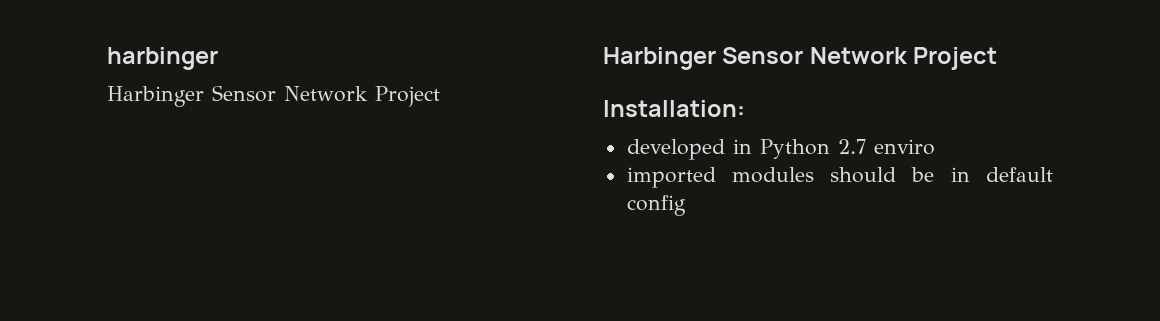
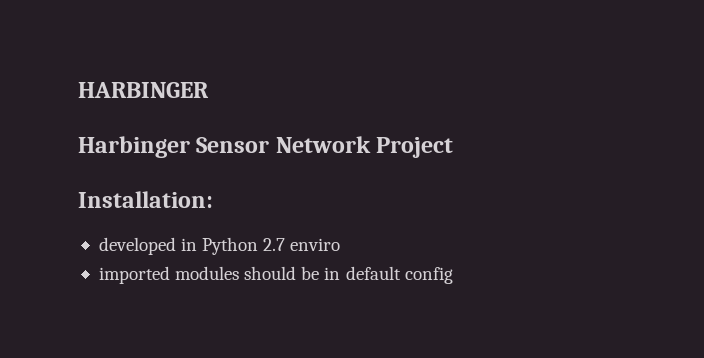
[107,47,218,70] [107,85,440,107] harbinger // Harbinger Sensor Network Project -> [78,82,209,98] HARBINGER

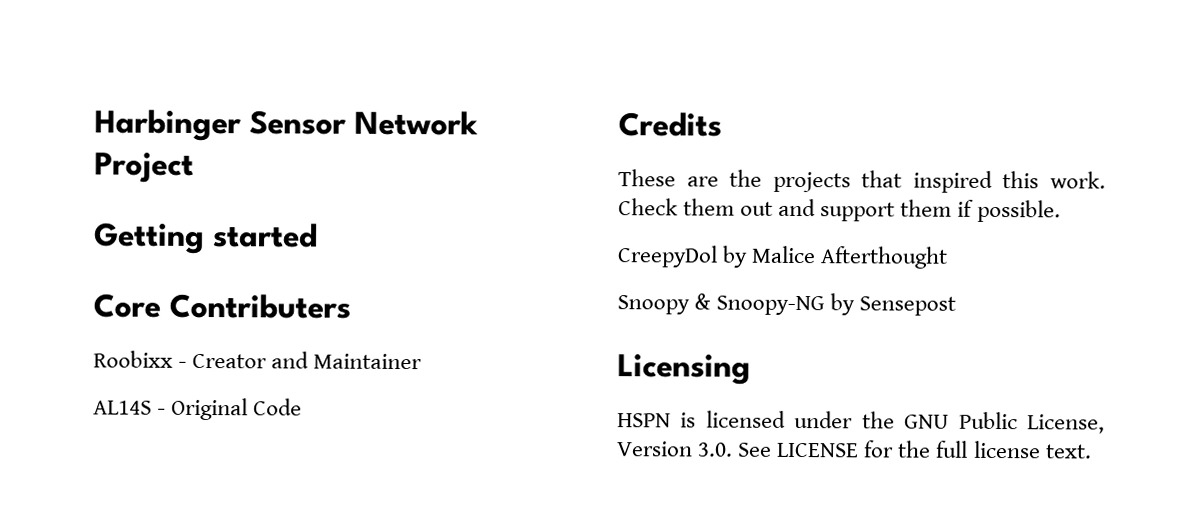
[78,82,209,98] HARBINGER // -> (94, 125) none
[78,191,213,208] [98,237,341,255] [98,266,453,284] Installation: // developed in Python 2.7 enviro // imported modules should be in default config -> [94,222,318,254] [93,293,351,319] [93,350,423,370] [93,397,303,421] [618,112,722,137] [618,169,1106,193] [618,198,1061,223] [617,245,949,269] [617,293,957,316] [617,354,751,385] [617,410,1105,434] [617,440,1092,459] Getting started // Core Contributers // Roobixx - Creator and Maintainer // AL14S - Original Code // Credits // These are the projects that inspired this work. Check them out and support them if possible. // CreepyDol by Malice Afterthought // Snoopy & Snoopy-NG by Sensepost // Licensing // HSPN is licensed under the GNU Public License, Version 3.0. See LICENSE for the full license text.

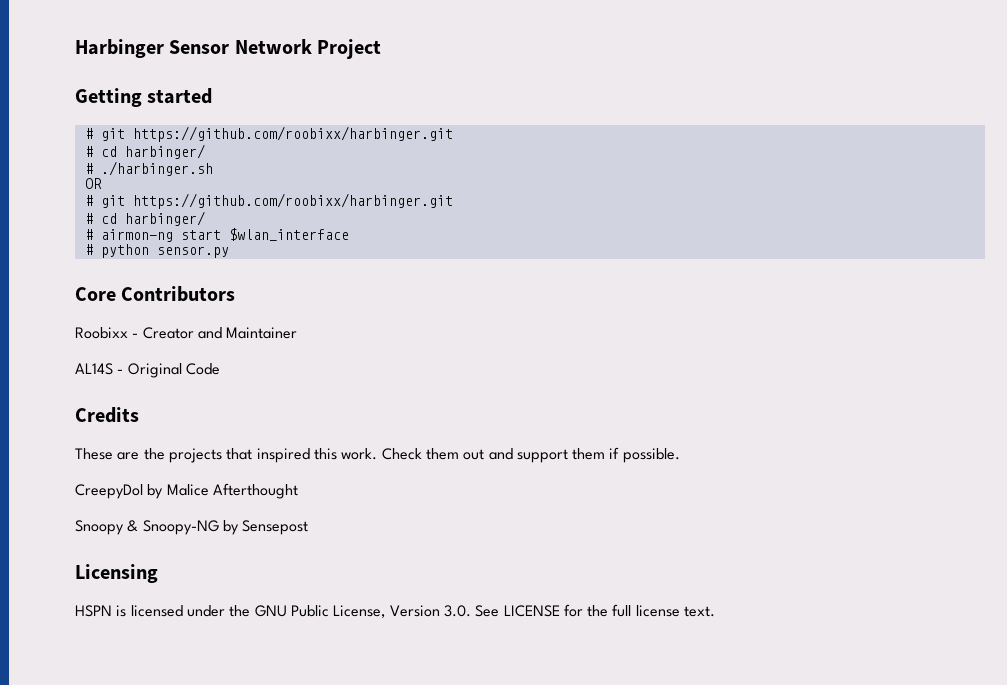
(318, 235) none -> [84,126,453,142] [84,144,205,159] [84,161,213,176] [84,178,102,189] [84,193,453,209] [84,211,205,226] [84,228,349,242] [84,244,229,258] // # git https://github.com/roobixx/harbinger.git // # cd harbinger/ // # ./harbinger.sh // OR // # git https://github.com/roobixx/harbinger.git // # cd harbinger/ // # airmon-ng start $wlan_interface // # python sensor.py
[169,293,351,319] Contributers -> [121,286,236,302] Contributors

